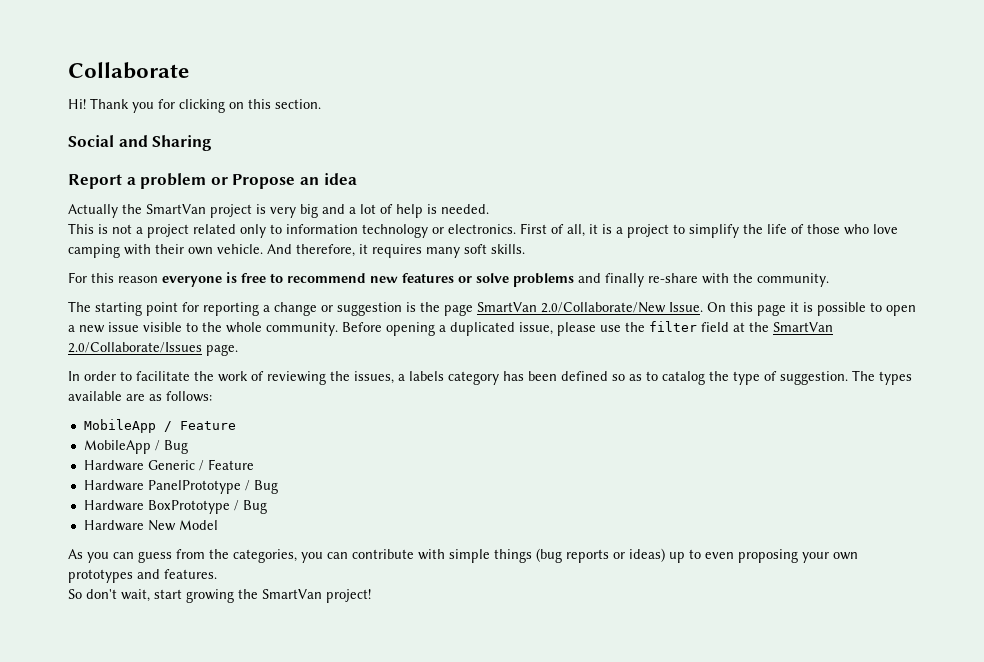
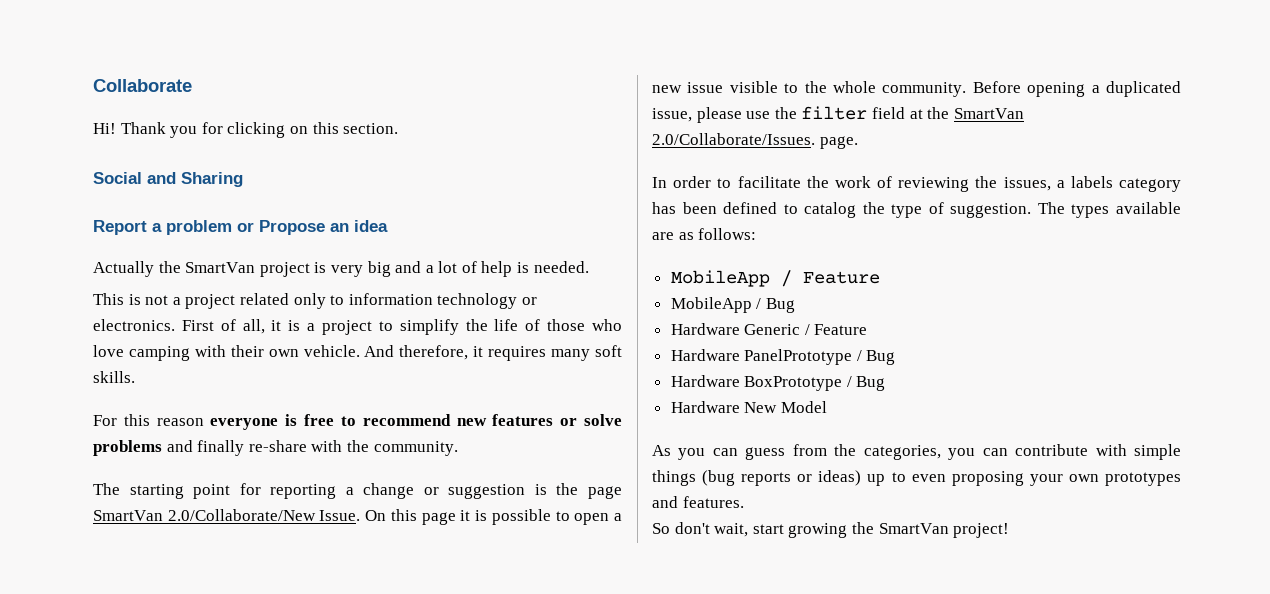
[68,342,202,353] 2.0/Collaborate/Issues -> [652,133,815,145] 2.0/Collaborate/Issues.
[612,374,642,381] so as -> (778, 208) none

